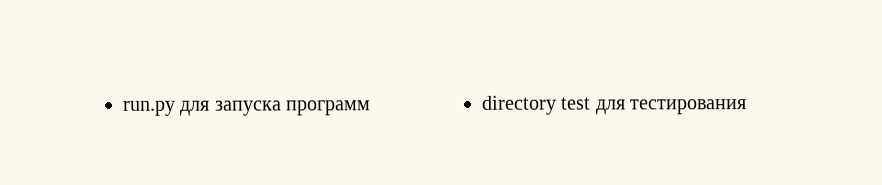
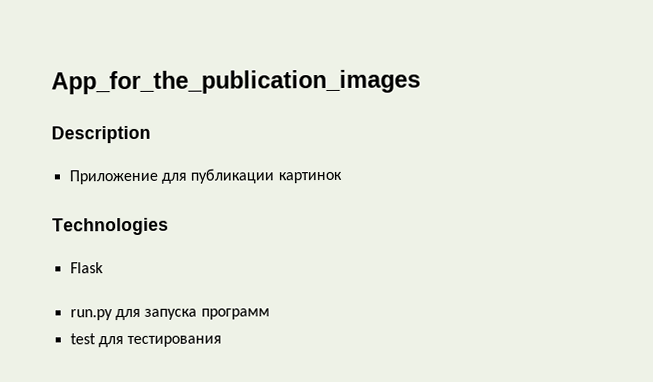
(123, 108) none -> [51,69,421,95] [51,125,151,144] [68,168,342,185] [52,217,169,236] [69,262,104,274] App_for_the_publication_images // Description // Приложение для публикации картинок // Technologies // Flask //
[482,95,557,115] directory -> (270, 314) none

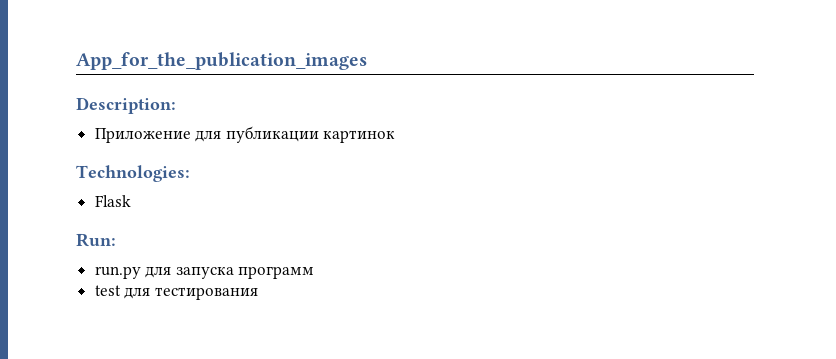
[51,125,151,144] Description -> [76,97,176,114] Description:
[52,217,169,236] Technologies -> [76,165,190,182] Technologies:
(104, 268) none -> [76,233,116,247] // Run:

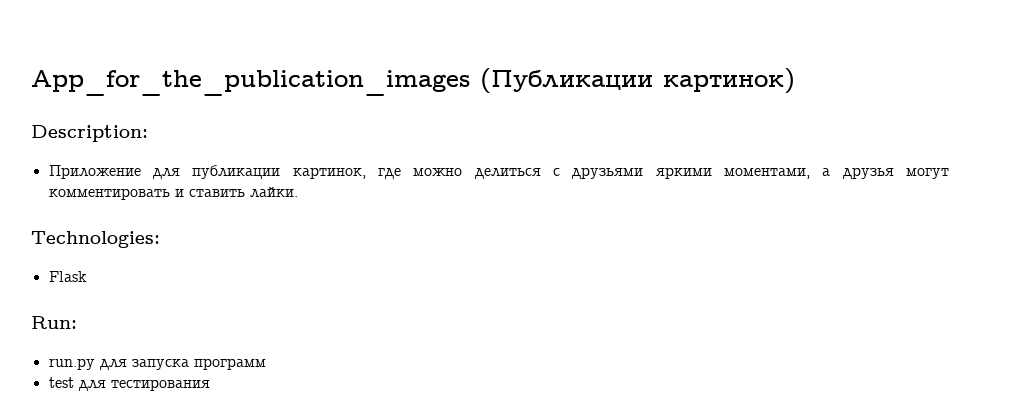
(367, 61) none -> [480,68,795,94] (Публикации картинок)
[323,130,396,143] картинок -> [292,167,949,179] [48,187,298,200] картинок, где можно делиться с друзьями яркими моментами, а друзья могут комментировать и ставить лайки.

